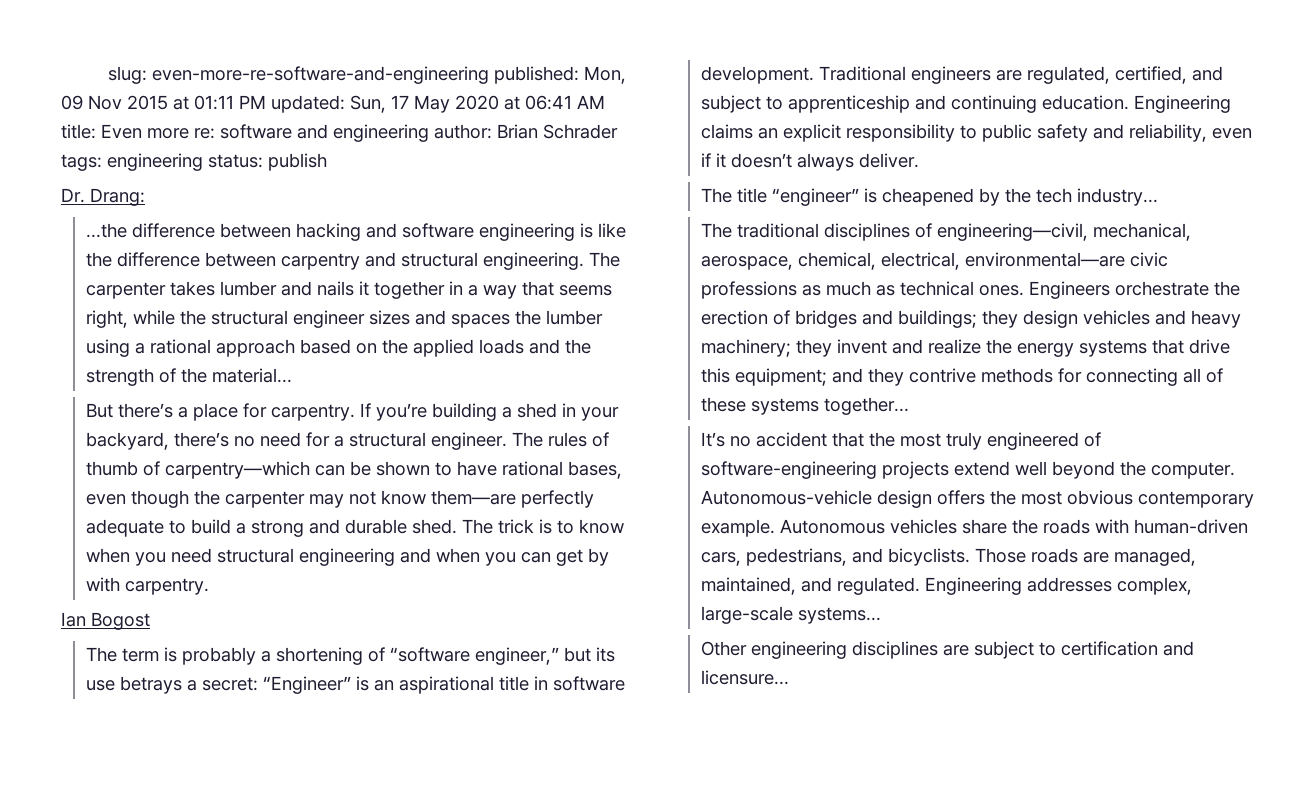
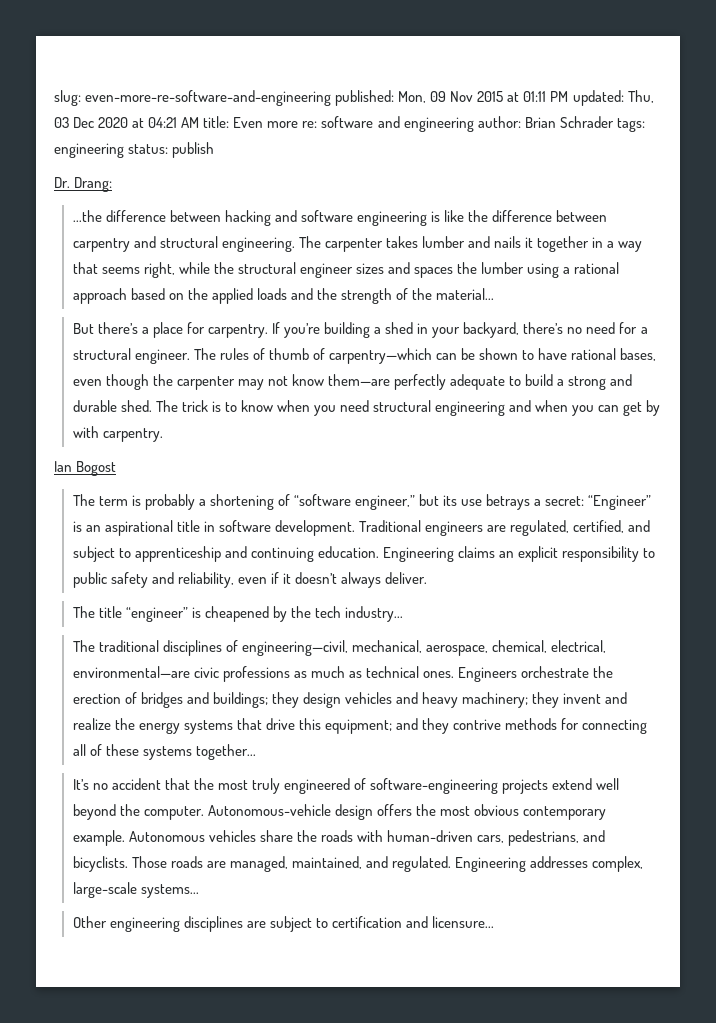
[350,95,450,113] Sun, 17 May -> [627,90,654,103] [54,117,95,128] Thu, 03 Dec
[525,95,572,110] 06:41 -> [148,117,178,128] 04:21

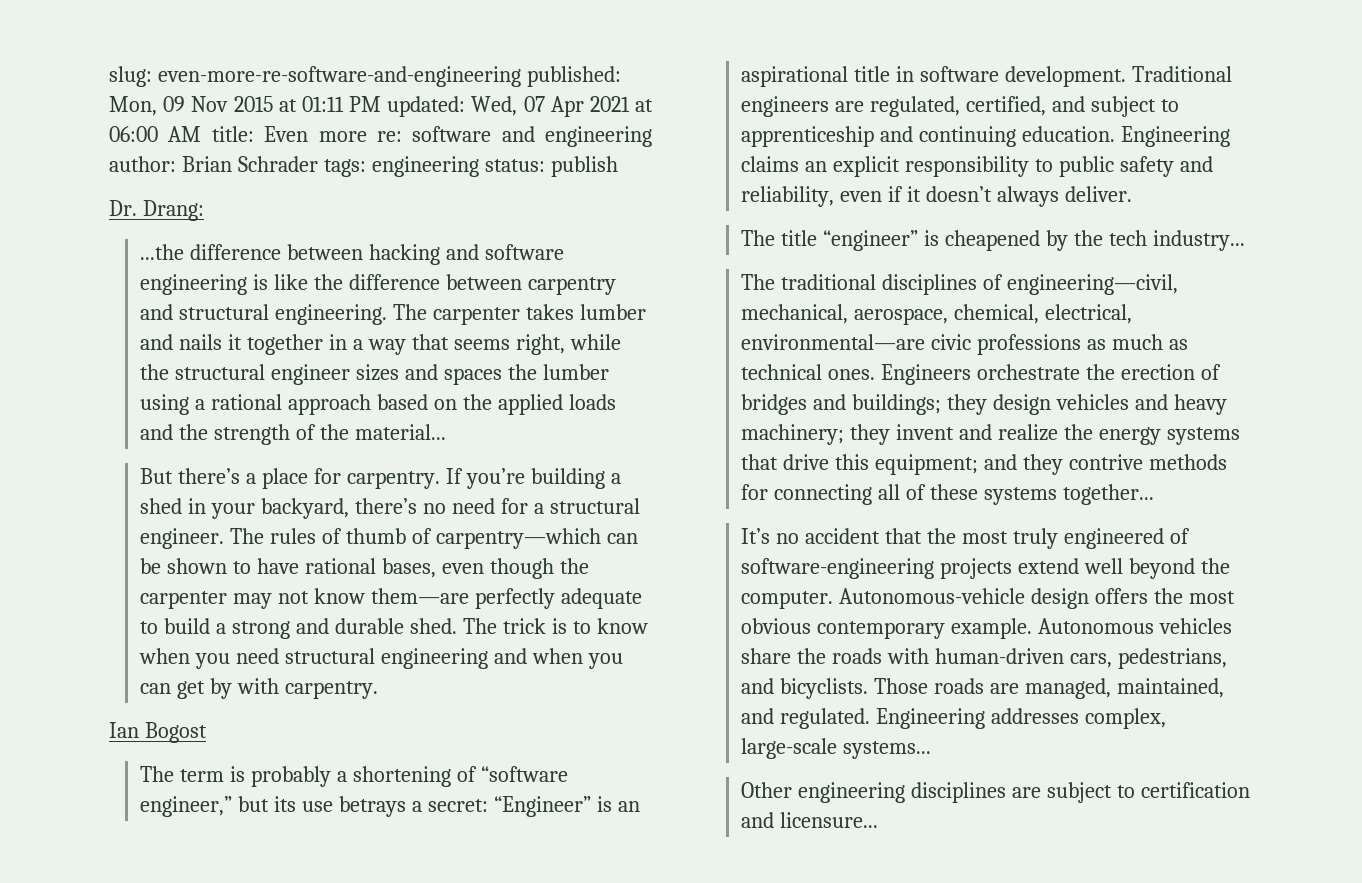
[627,90,654,103] [54,117,178,128] Thu, 03 Dec 2020 at 04:21 -> [471,96,654,117] [109,126,158,142] Wed, 07 Apr 2021 at 06:00

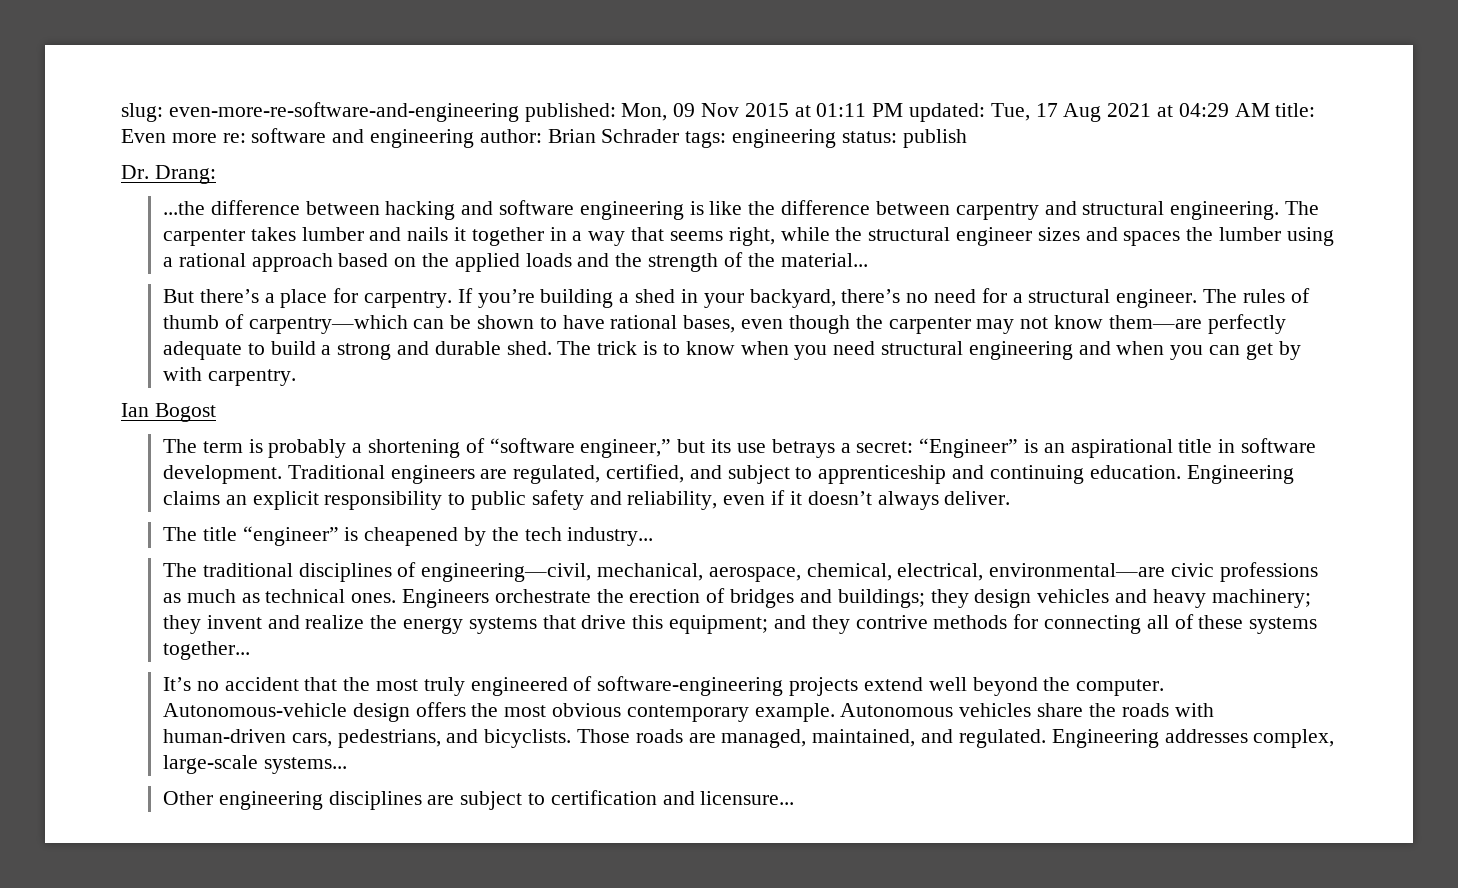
[471,96,584,117] Wed, 07 Apr -> [990,103,1102,122] Tue, 17 Aug
[109,126,158,142] 06:00 -> [1178,103,1229,117] 04:29

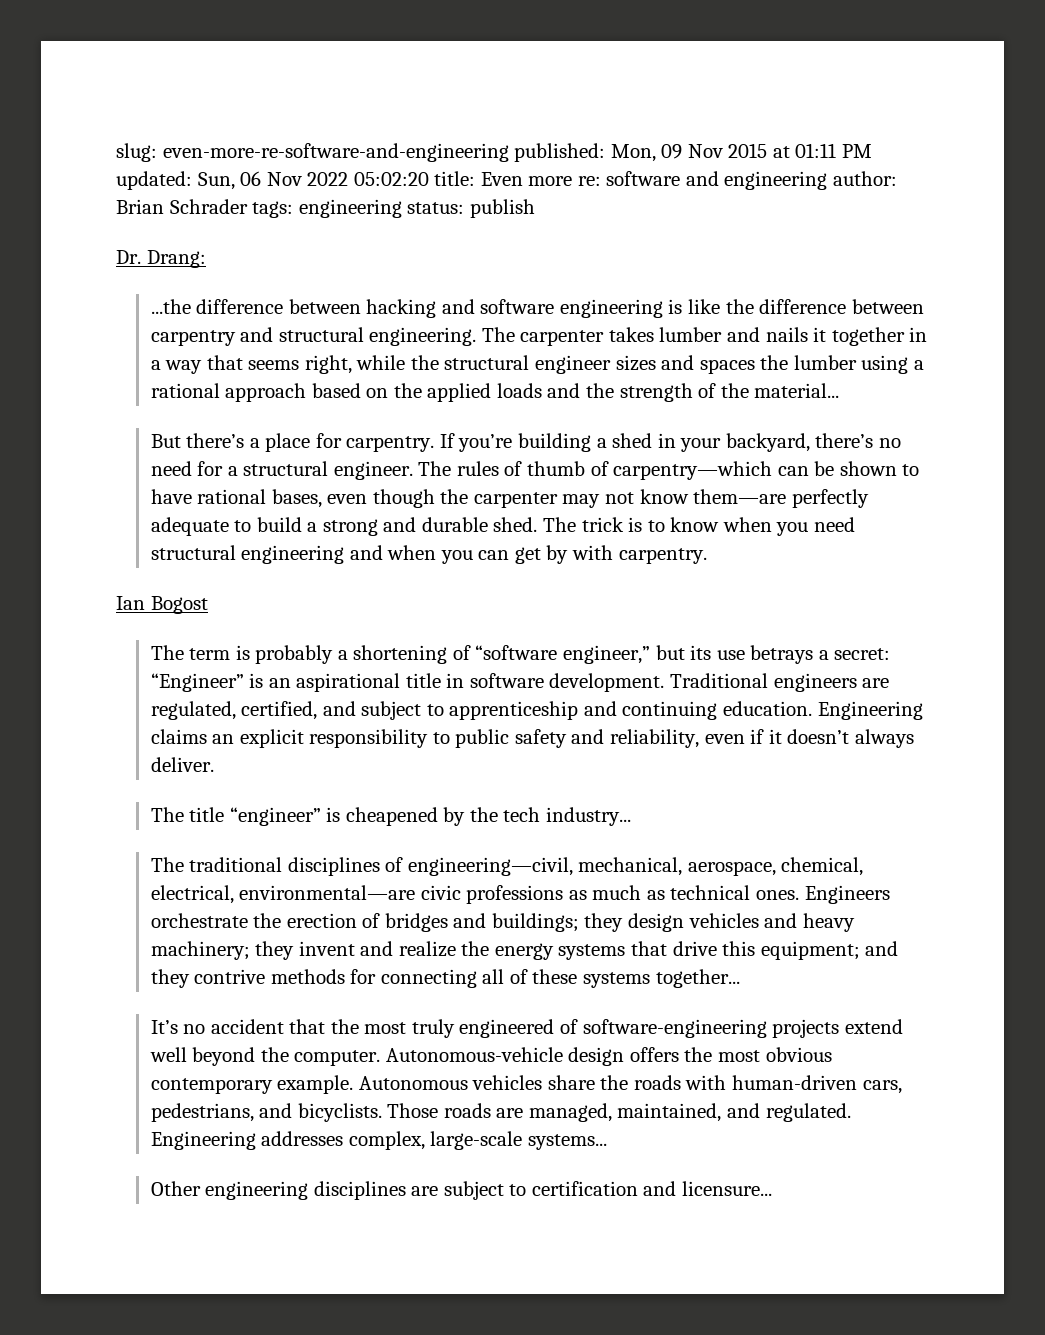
[990,103,1270,122] Tue, 17 Aug 2021 at 04:29 AM -> [197,171,429,190] Sun, 06 Nov 2022 05:02:20

